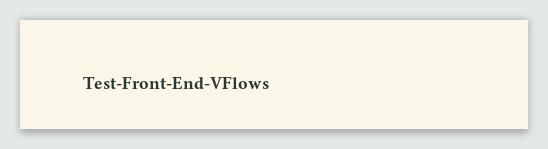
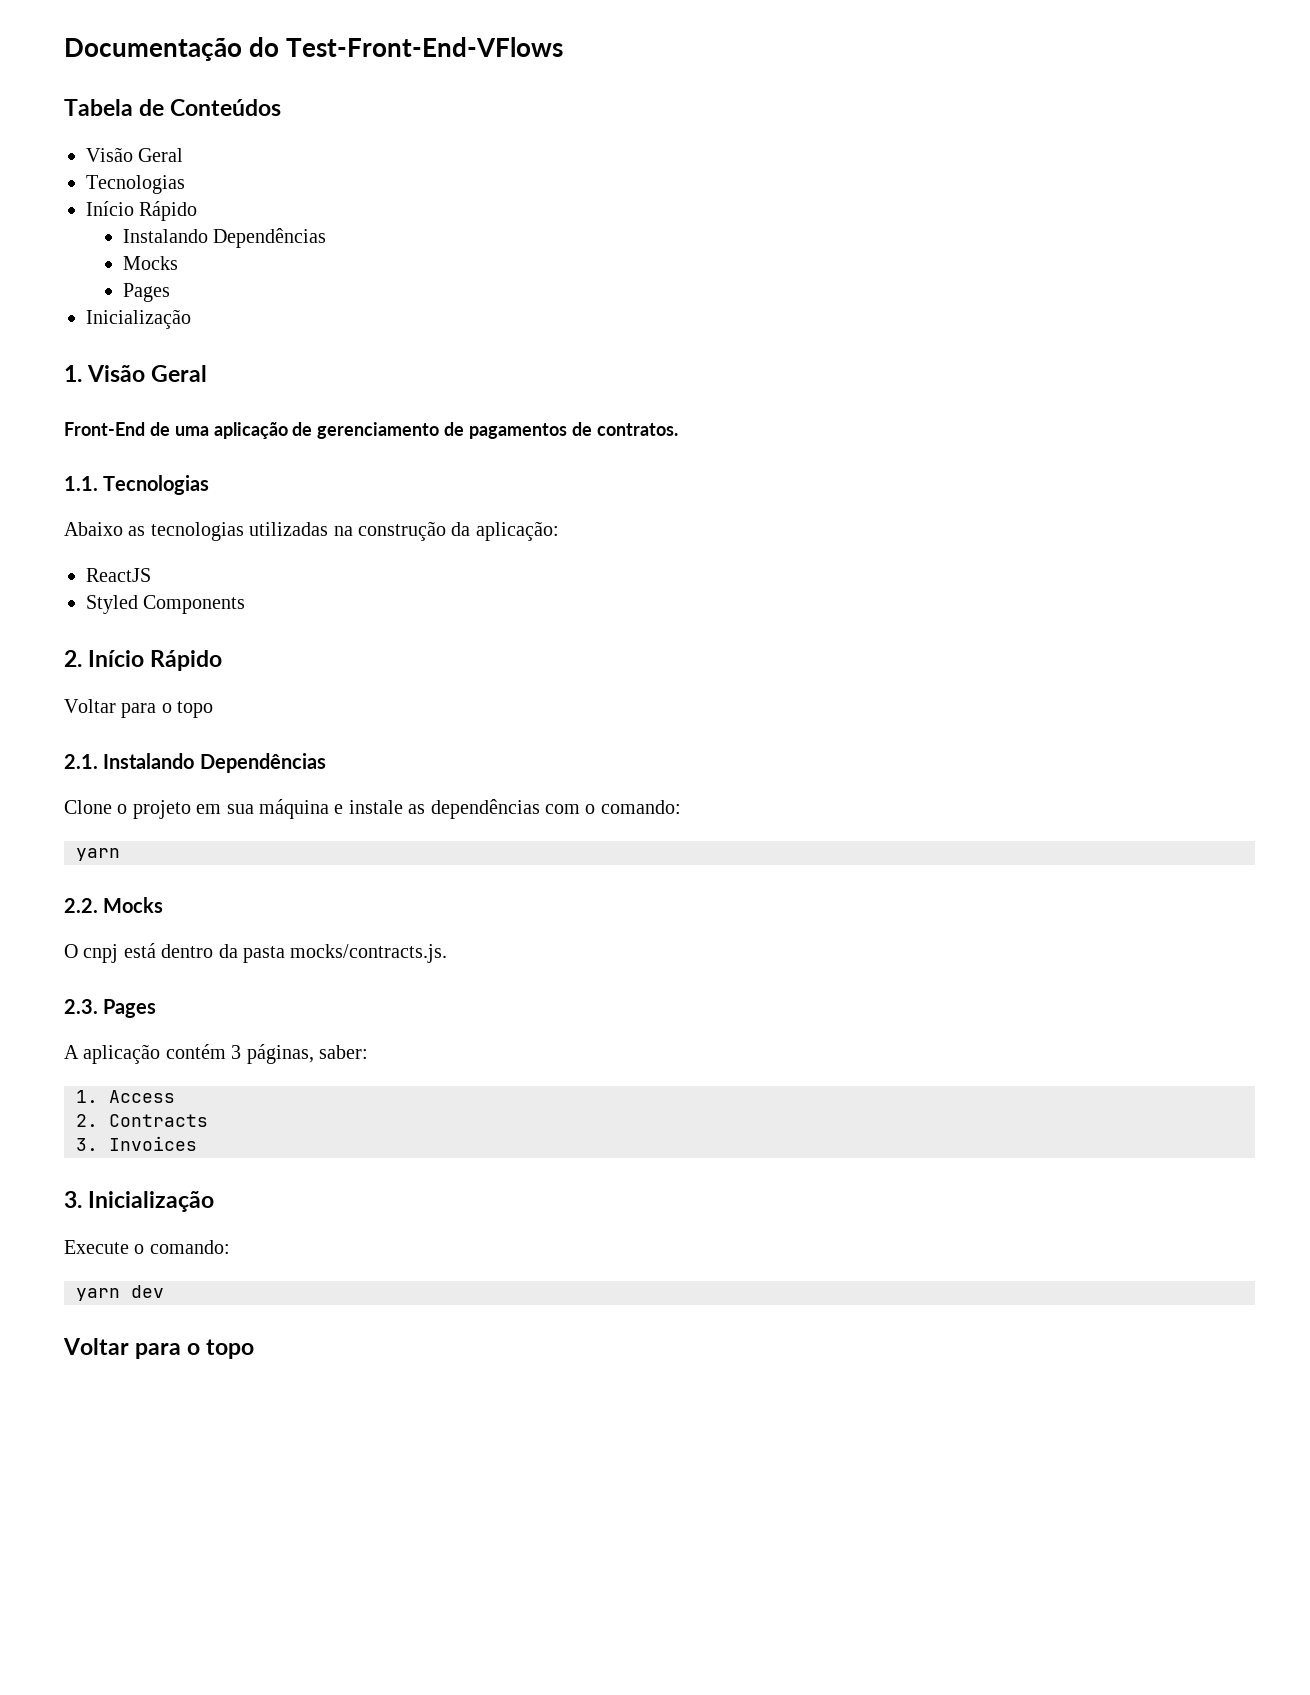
(83, 83) none -> [64,37,279,61] Documentação do
(269, 83) none -> [64,99,282,116] [86,147,184,162] [86,175,185,194] [86,201,198,221] [122,228,327,248] [122,256,178,270] [122,283,170,302] [86,309,191,329] [64,365,208,382] [64,422,678,439] [64,475,210,495] [64,521,559,541] [86,568,151,582] [86,595,246,614] [64,650,223,671] [64,699,214,718] [64,753,326,773] [64,799,681,819] [76,848,120,861] [64,897,164,913] [64,943,448,963] [64,999,157,1018] [64,1044,368,1064] [76,1090,175,1103] [76,1114,208,1127] [76,1136,197,1151] [64,1191,215,1212] [64,1240,230,1254] [76,1285,164,1301] [63,1338,255,1359] // Tabela de Conteúdos // Visão Geral // Tecnologias // Início Rápido // Instalando Dependências // Mocks // Pages // Inicialização // 1. Visão Geral // Front-End de uma aplicação de gerenciamento de pagamentos de contratos. // 1.1. Tecnologias // Abaixo as tecnologias utilizadas na construção da aplicação: // ReactJS // Styled Components // 2. Início Rápido // Voltar para o topo // 2.1. Instalando Dependências // Clone o projeto em sua máquina e instale as dependências com o comando: // yarn // 2.2. Mocks // O cnpj está dentro da pasta mocks/contracts.js. // 2.3. Pages // A aplicação contém 3 páginas, saber: // 1. Access // 2. Contracts // 3. Invoices // 3. Inicialização // Execute o comando: // yarn dev // Voltar para o topo

